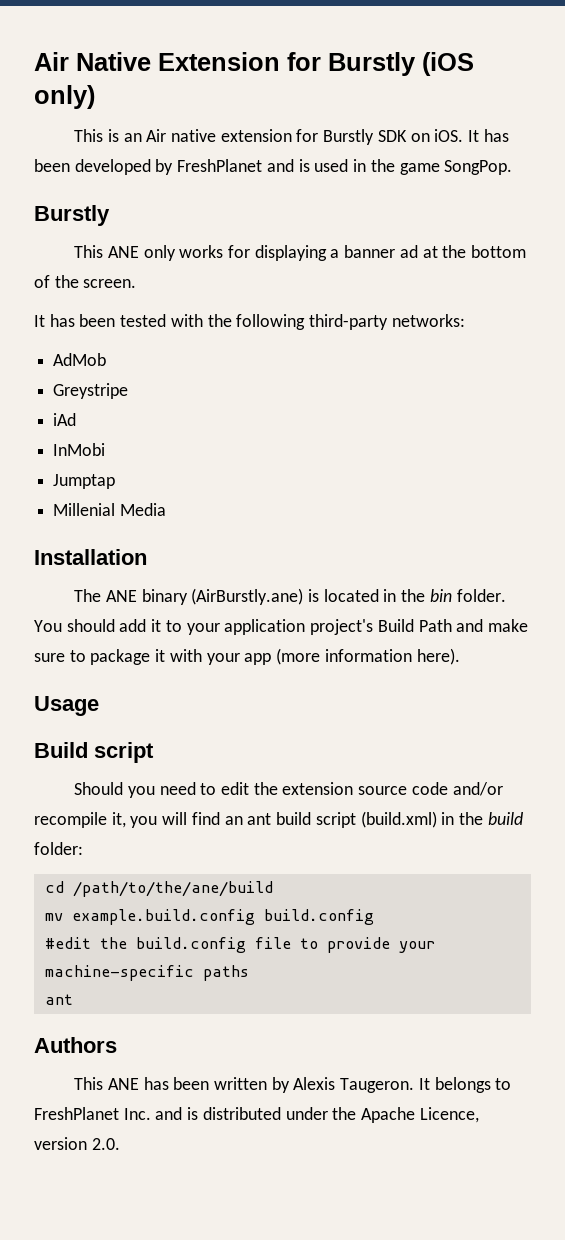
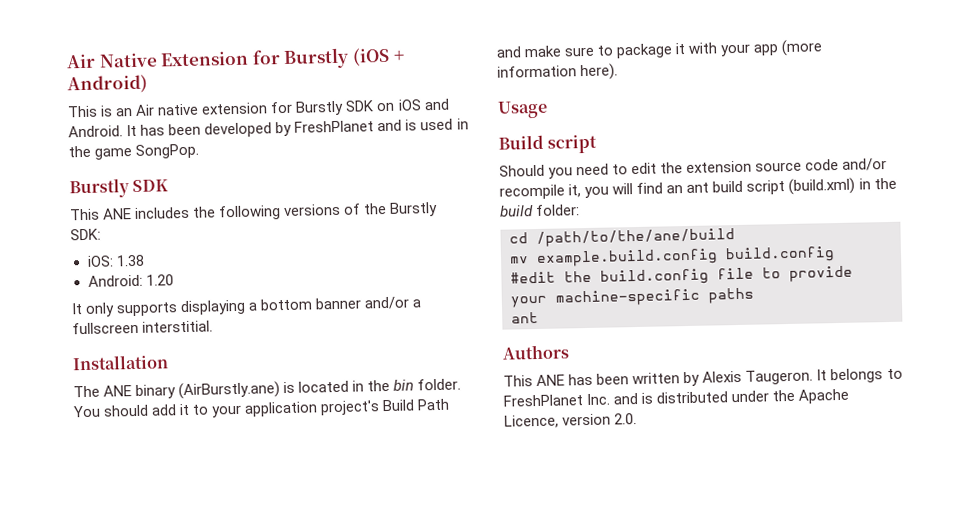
[34,85,95,109] only) -> [392,50,405,62] [67,74,148,95] + Android)
[434,129,464,142] iOS. -> [397,98,450,111] [68,125,123,138] iOS and Android.
[74,245,527,261] [34,275,137,288] [34,314,465,330] [53,353,107,366] [53,383,129,399] [53,413,77,426] [53,443,106,456] [53,474,116,489] [53,503,166,516] // This ANE only works for displaying a banner ad at the bottom of the screen. // It has been tested with the following third-party networks: // AdMob // Greystripe // iAd // InMobi // Jumptap // Millenial Media -> [132,179,170,193] [69,201,439,221] [70,228,101,241] [86,254,145,267] [87,274,174,287] [71,296,422,317] [72,320,214,335] SDK // This ANE includes the following versions of the Burstly SDK: // iOS: 1.38 // Android: 1.20 // It only supports displaying a bottom banner and/or a fullscreen interstitial.

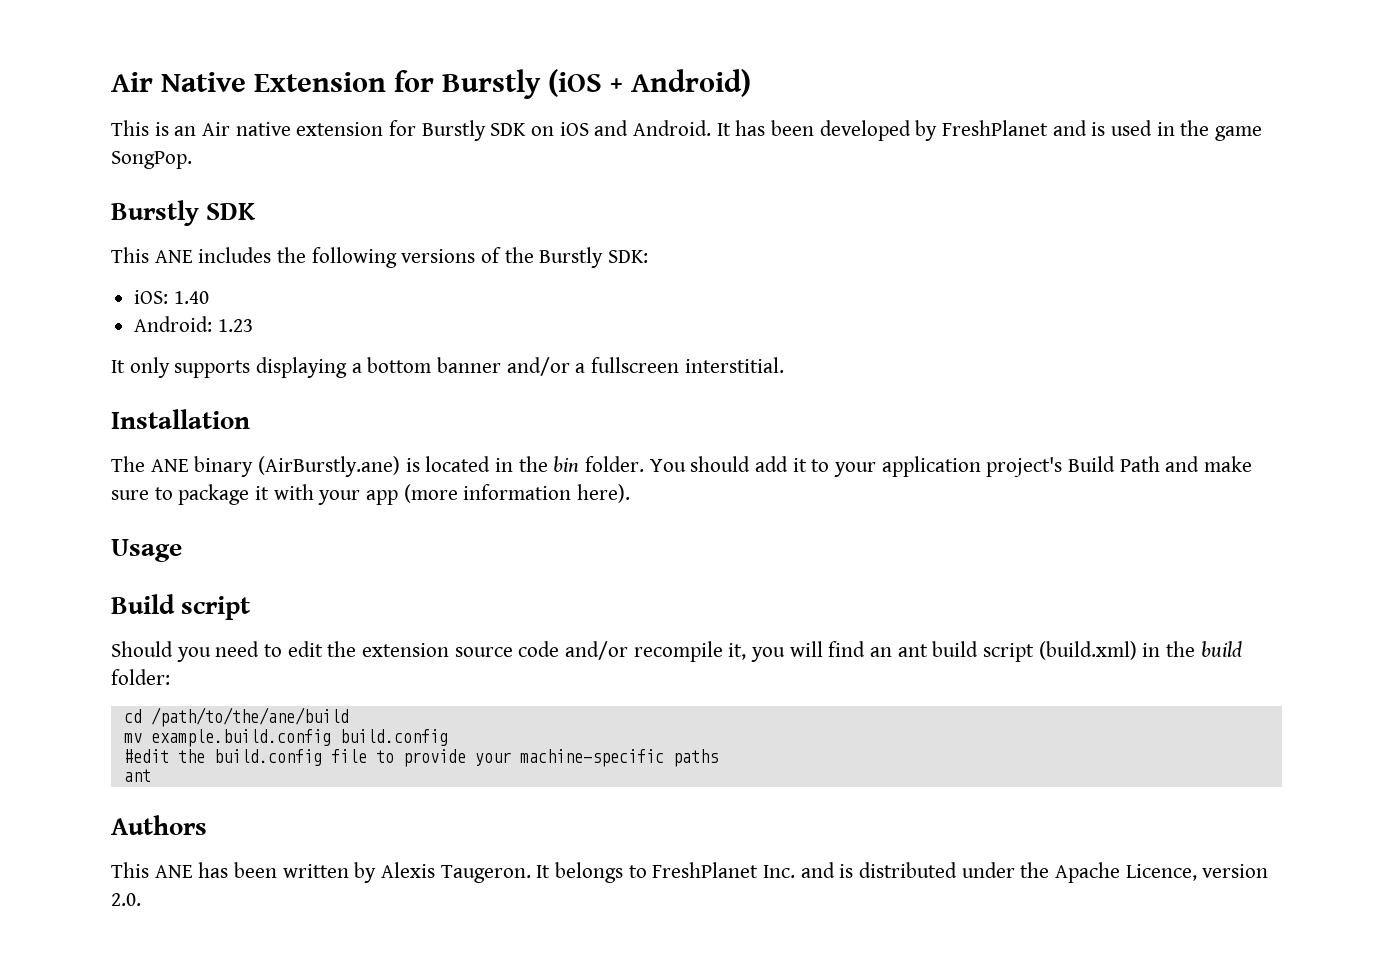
[115,254,145,267] 1.38 -> [173,291,209,304] 1.40
[145,274,174,286] 1.20 -> [217,319,253,332] 1.23

